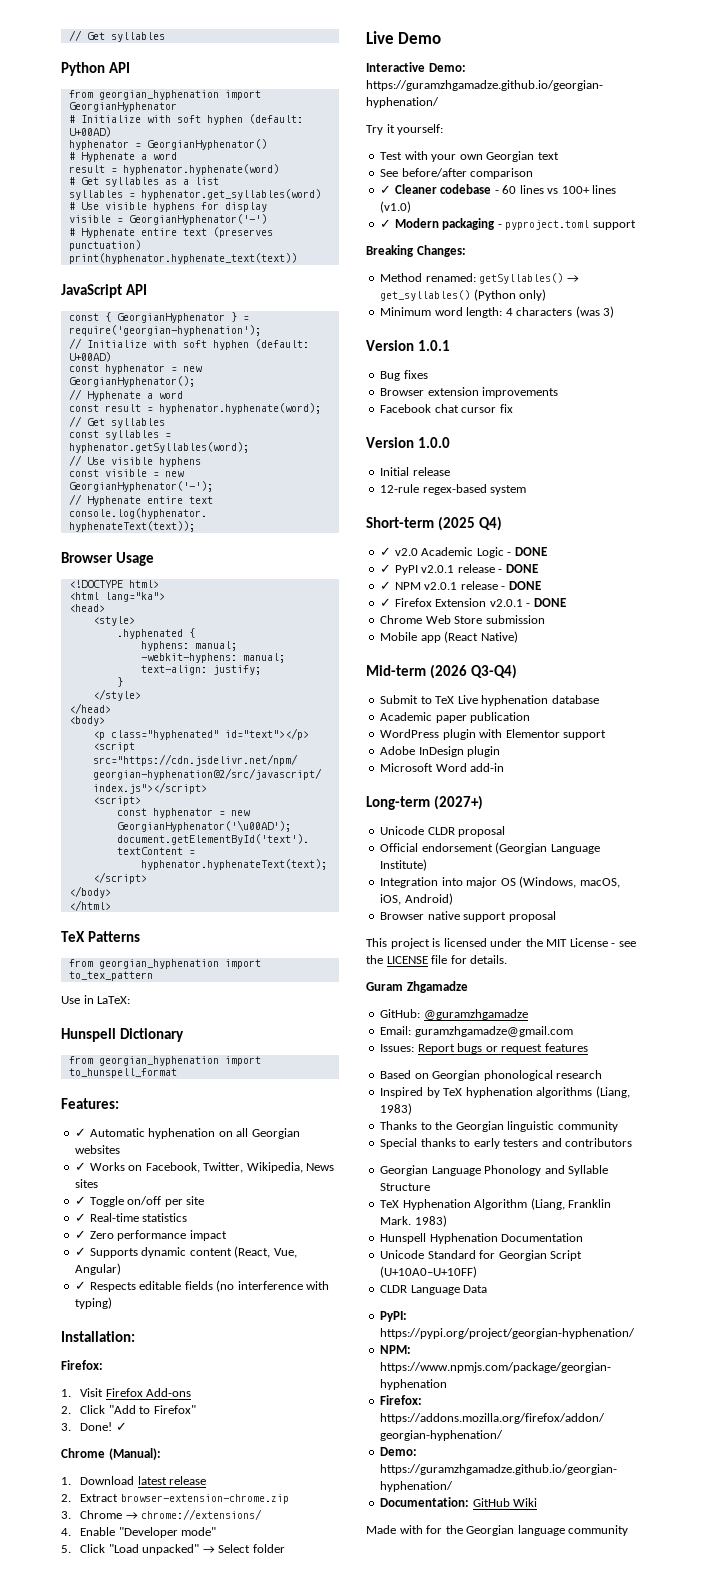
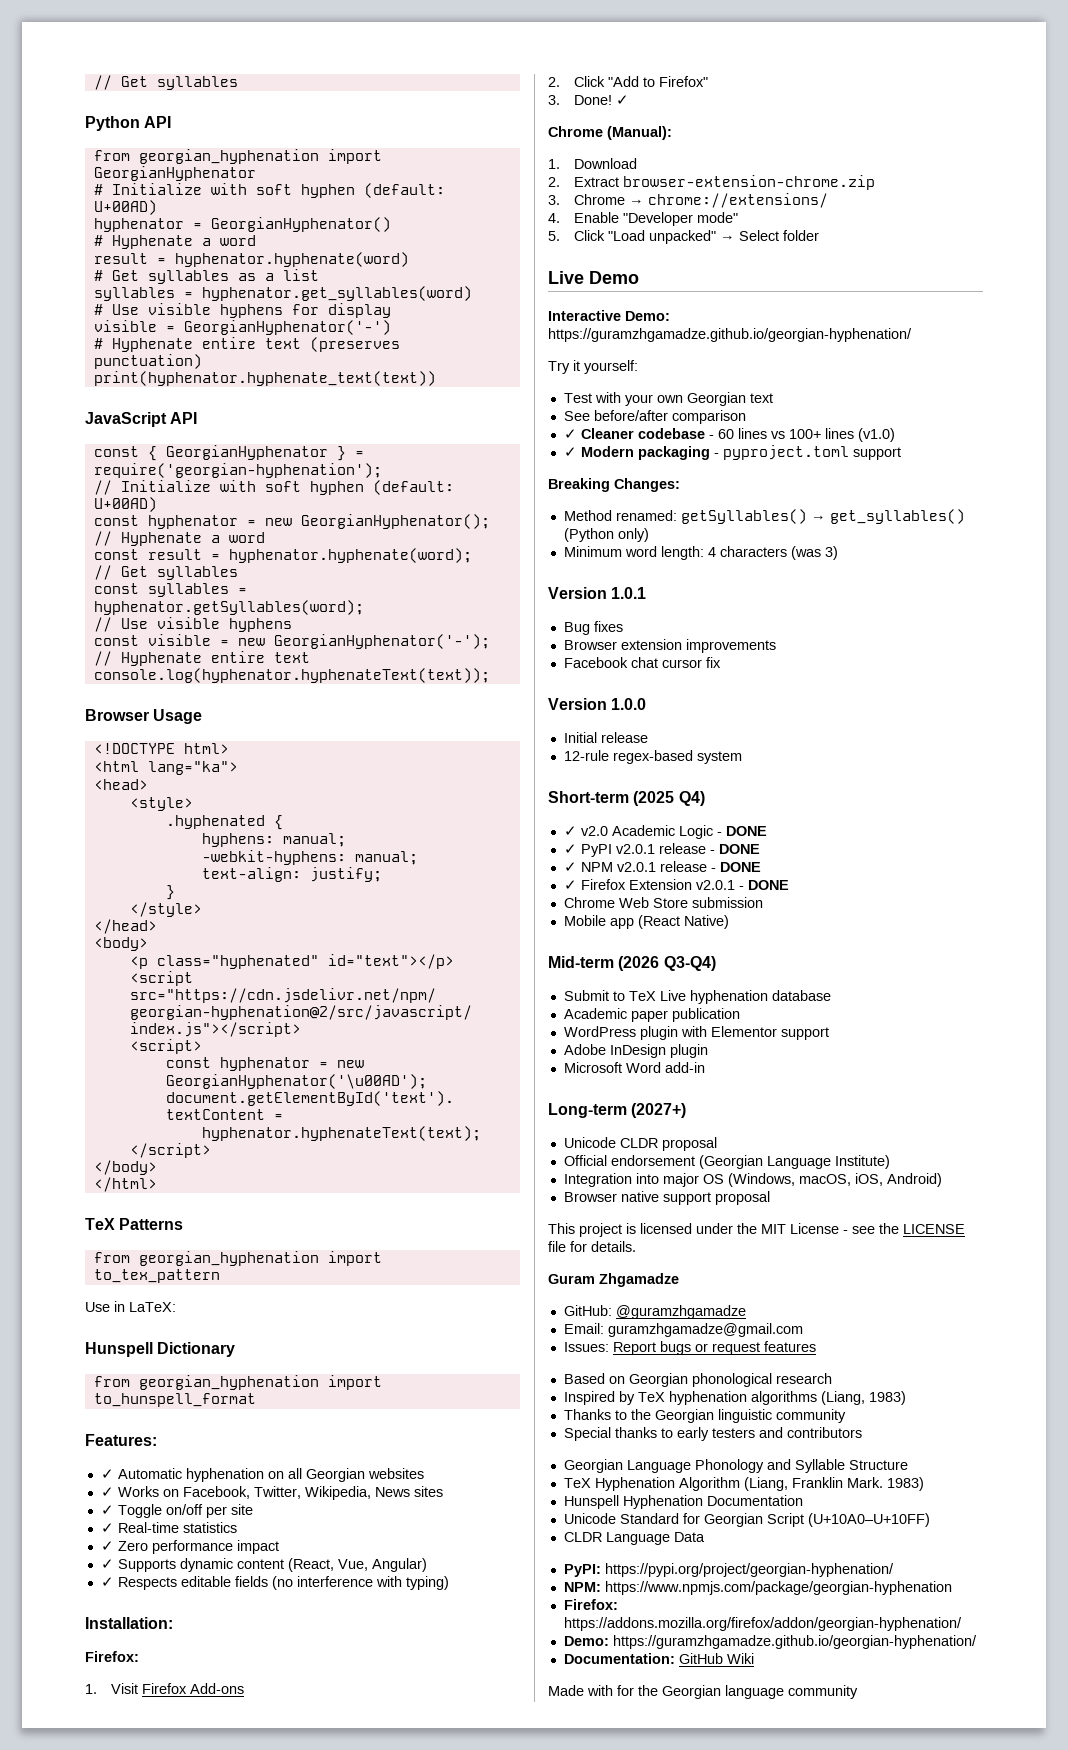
[137,1476,207,1485] latest release -> (637, 163) none

